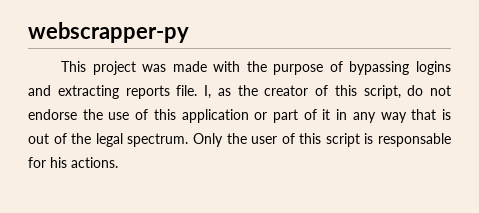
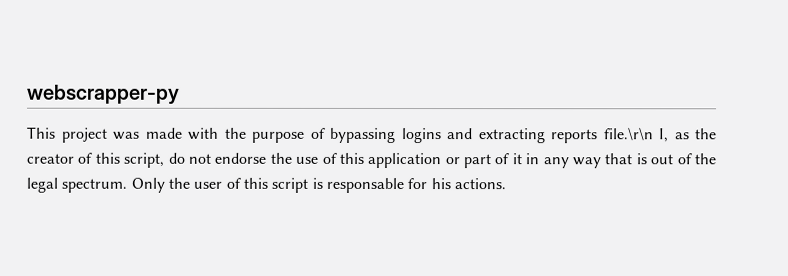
[176,85,198,96] file. -> [602,127,654,141] file.\r\n

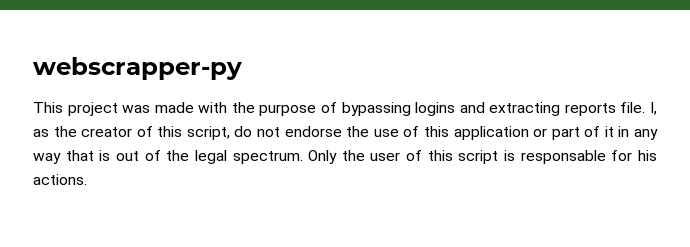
[602,127,654,141] file.\r\n -> [620,102,646,113] file.

